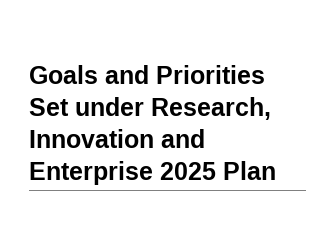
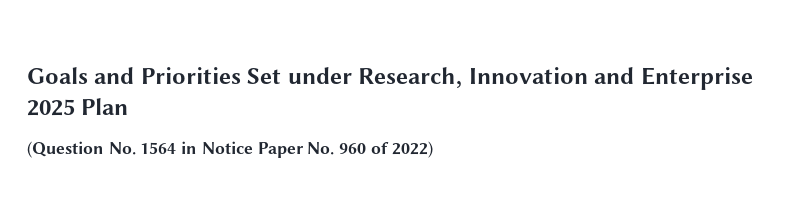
(276, 170) none -> [27,141,433,158] // (Question No. 1564 in Notice Paper No. 960 of 2022)

